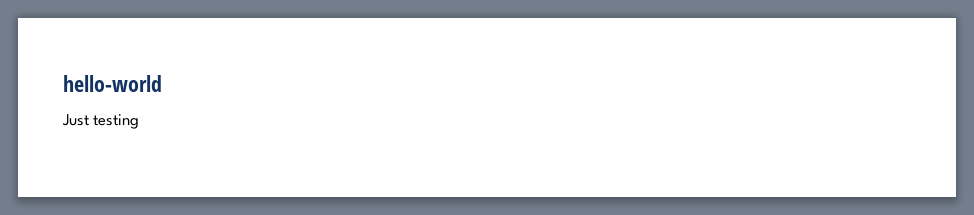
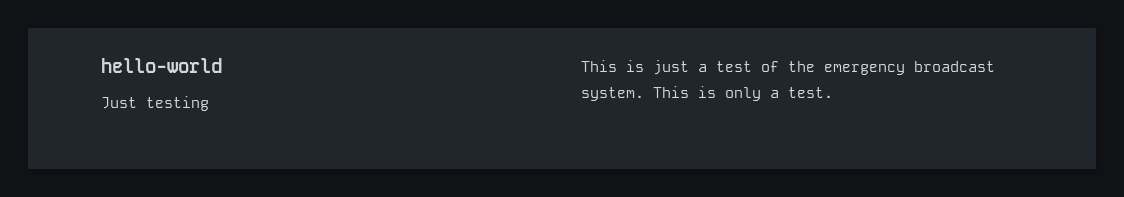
(140, 121) none -> [581,60,995,75] [581,86,833,101] // This is just a test of the emergency broadcast system. This is only a test.

